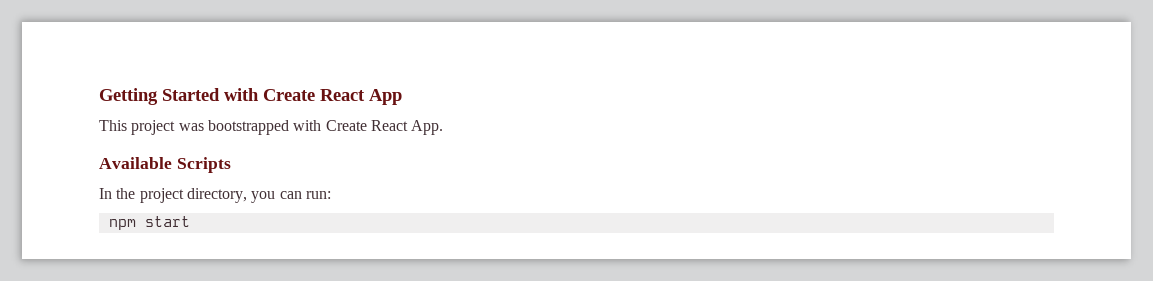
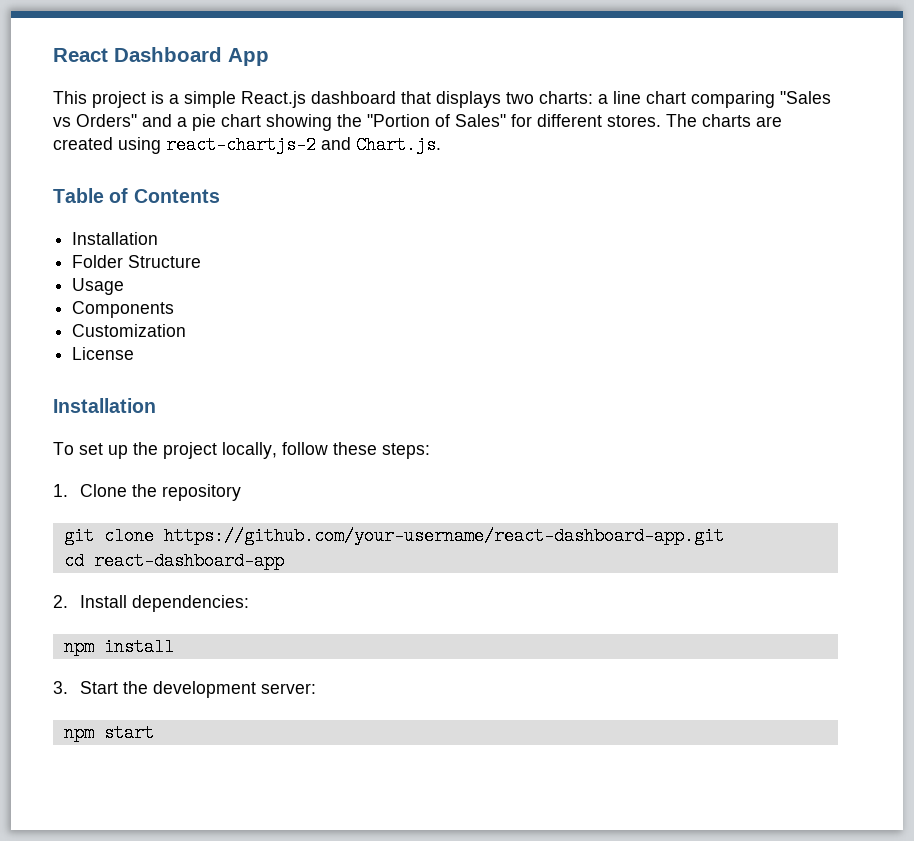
[99,88,402,105] [99,120,444,135] [99,157,231,173] [99,188,331,203] Getting Started with Create React App // This project was bootstrapped with Create React App. // Available Scripts // In the project directory, you can run: -> [53,47,269,66] [53,91,831,108] [53,114,782,131] [53,136,441,154] [53,188,220,203] [72,232,159,245] [72,255,202,268] [72,278,125,295] [72,301,175,318] [72,324,187,337] [72,347,135,360] [53,398,156,413] [53,442,430,459] [53,484,241,501] [63,527,724,545] [63,552,284,570] [53,595,249,612] [63,638,174,656] [53,681,316,698] React Dashboard App // This project is a simple React.js dashboard that displays two charts: a line chart comparing "Sales vs Orders" and a pie chart showing the "Portion of Sales" for different stores. The charts are created using react-chartjs-2 and Chart.js. // Table of Contents // Installation // Folder Structure // Usage // Components // Customization // License // Installation // To set up the project locally, follow these steps: // 1. Clone the repository // git clone https://github.com/your-username/react-dashboard-app.git // cd react-dashboard-app // 2. Install dependencies: // npm install // 3. Start the development server:

